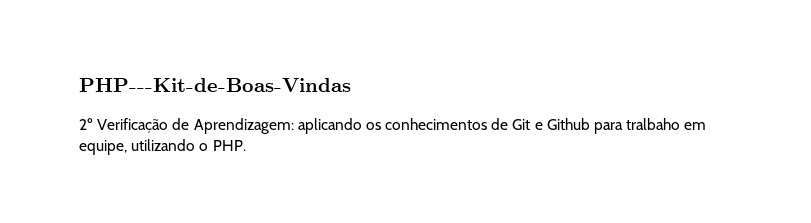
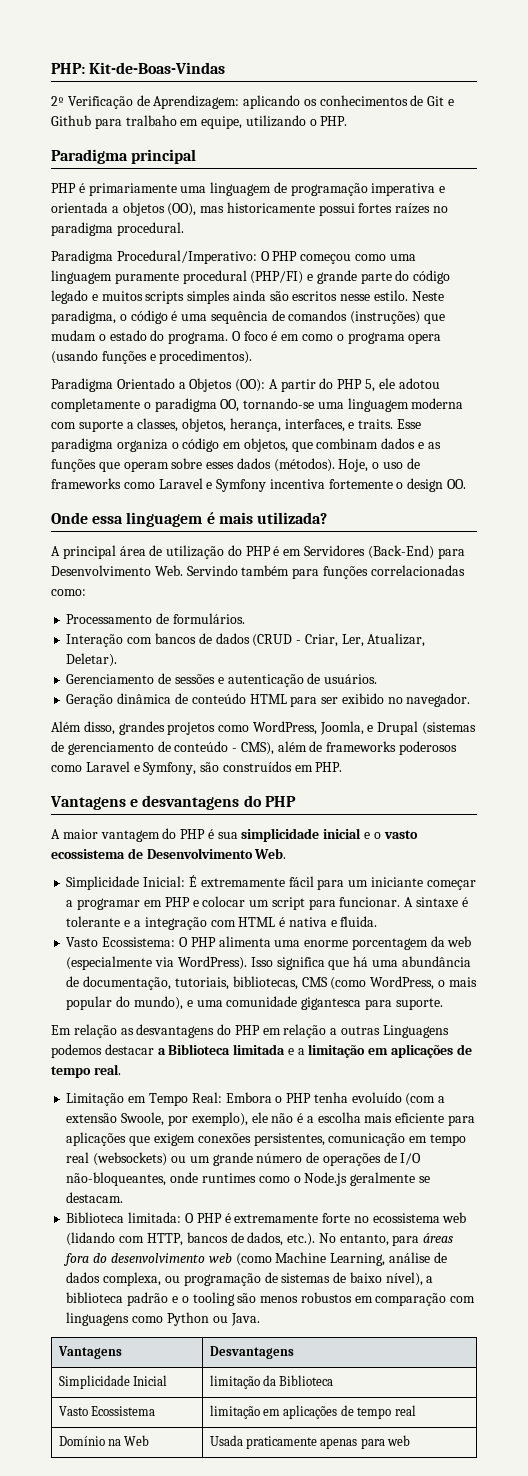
[79,78,351,92] PHP---Kit-de-Boas-Vindas -> [51,62,226,74] PHP: Kit-de-Boas-Vindas
(246, 145) none -> [51,149,197,164] [51,182,446,196] [51,202,449,216] [51,222,184,236] [51,250,416,264] [51,270,451,284] [51,290,444,304] [51,310,446,324] [51,330,442,344] [51,350,253,364] [51,378,440,392] [51,398,464,412] [51,418,422,432] [51,438,441,452] [51,458,420,472] [51,478,467,492] [51,512,327,527] [51,545,465,559] [51,565,465,579] [51,589,86,596] [66,613,245,624] [66,633,426,647] [66,653,118,667] [66,673,378,687] [66,693,471,707] [51,721,477,735] [51,741,458,755] [51,761,343,775] [50,795,296,810] [51,828,418,842] [51,848,287,859] [66,875,476,890] [66,896,468,910] [66,916,378,930] [66,936,472,950] [66,956,471,970] [66,976,477,990] [66,996,443,1010] [51,1024,449,1038] [51,1044,472,1058] [51,1064,121,1078] [66,1092,446,1106] [66,1112,475,1126] [66,1132,466,1146] [66,1152,422,1166] [66,1172,430,1186] [66,1192,124,1203] [66,1212,467,1223] [66,1232,454,1246] [63,1252,447,1266] [66,1272,434,1286] [66,1292,476,1306] [66,1312,260,1326] [57,1346,122,1359] [209,1346,294,1359] [58,1375,167,1389] [209,1375,334,1389] [58,1406,155,1416] [209,1405,416,1419] [58,1435,150,1446] [209,1435,411,1449] // Paradigma principal // PHP é primariamente uma linguagem de programação imperativa e orientada a objetos (OO), mas historicamente possui fortes raízes no paradigma procedural. // Paradigma Procedural/Imperativo: O PHP começou como uma linguagem puramente procedural (PHP/FI) e grande parte do código legado e muitos scripts simples ainda são escritos nesse estilo. Neste paradigma, o código é uma sequência de comandos (instruções) que mudam o estado do programa. O foco é em como o programa opera (usando funções e procedimentos). // Paradigma Orientado a Objetos (OO): A partir do PHP 5, ele adotou completamente o paradigma OO, tornando-se uma linguagem moderna com suporte a classes, objetos, herança, interfaces, e traits. Esse paradigma organiza o código em objetos, que combinam dados e as funções que operam sobre esses dados (métodos). Hoje, o uso de frameworks como Laravel e Symfony incentiva fortemente o design OO. // Onde essa linguagem é mais utilizada? // A principal área de utilização do PHP é em Servidores (Back-End) para Desenvolvimento Web. Servindo também para funções correlacionadas como: // Processamento de formulários. // Interação com bancos de dados (CRUD - Criar, Ler, Atualizar, Deletar). // Gerenciamento de sessões e autenticação de usuários. // Geração dinâmica de conteúdo HTML para ser exibido no navegador. // Além disso, grandes projetos como WordPress, Joomla, e Drupal (sistemas de gerenciamento de conteúdo - CMS), além de frameworks poderosos como Laravel e Symfony, são construídos em PHP. // Vantagens e desvantagens do PHP // A maior vantagem do PHP é sua simplicidade inicial e o vasto ecossistema de Desenvolvimento Web. // Simplicidade Inicial: É extremamente fácil para um iniciante começar a programar em PHP e colocar um script para funcionar. A sintaxe é tolerante e a integração com HTML é nativa e fluida. // Vasto Ecossistema: O PHP alimenta uma enorme porcentagem da web (especialmente via WordPress). Isso significa que há uma abundância de documentação, tutoriais, bibliotecas, CMS (como WordPress, o mais popular do mundo), e uma comunidade gigantesca para suporte. // Em relação as desvantagens do PHP em relação a outras Linguagens podemos destacar a Biblioteca limitada e a limitação em aplicações de tempo real. // Limitação em Tempo Real: Embora o PHP tenha evoluído (com a extensão Swoole, por exemplo), ele não é a escolha mais eficiente para aplicações que exigem conexões persistentes, comunicação em tempo real (websockets) ou um grande número de operações de I/O não-bloqueantes, onde runtimes como o Node.js geralmente se destacam. // Biblioteca limitada: O PHP é extremamente forte no ecossistema web (lidando com HTTP, bancos de dados, etc.). No entanto, para áreas fora do desenvolvimento web (como Machine Learning, análise de dados complexa, ou programação de sistemas de baixo nível), a biblioteca padrão e o tooling são menos robustos em comparação com linguagens como Python ou Java. // Vantagens | Desvantagens // Simplicidade Inicial | limitação da Biblioteca // Vasto Ecossistema | limitação em aplicações de tempo real // Domínio na Web | Usada praticamente apenas para web

